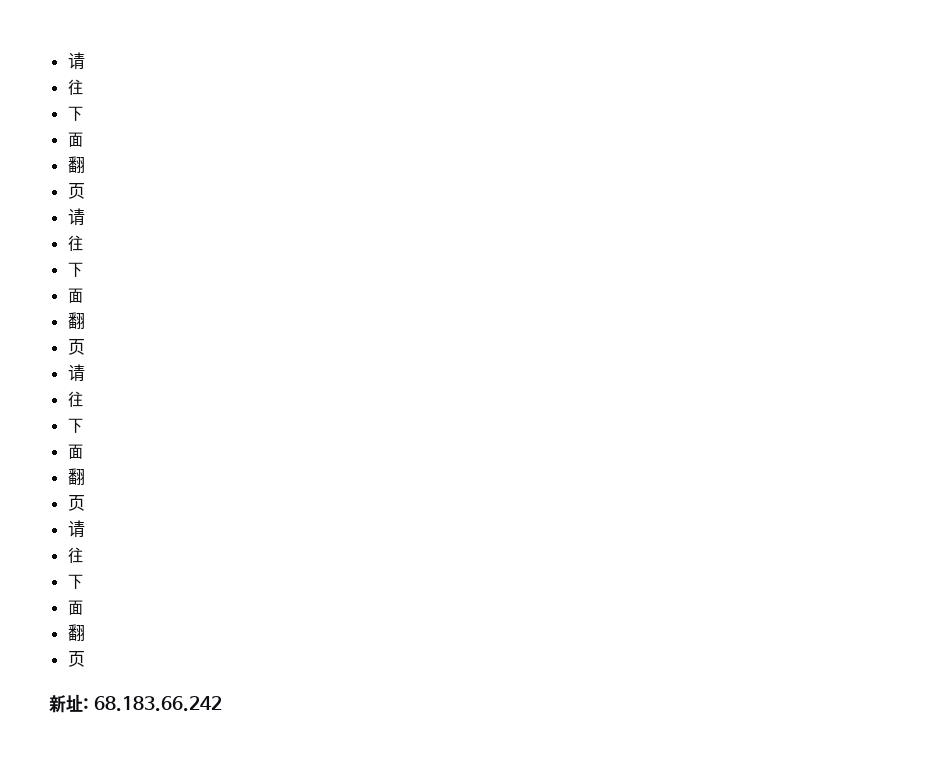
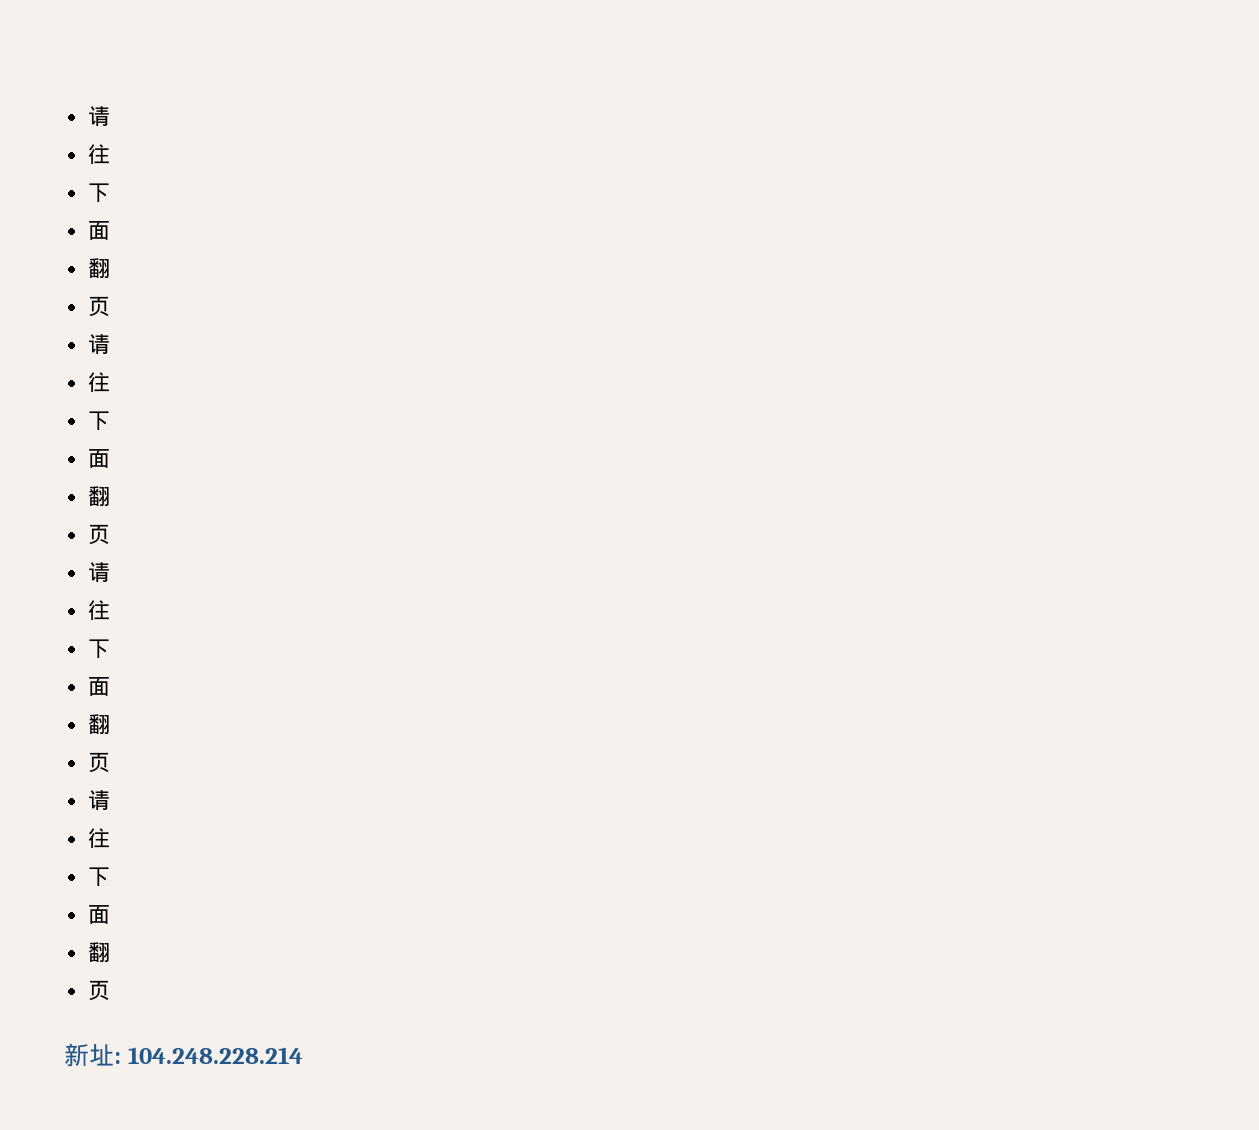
[93,696,222,712] 68.183.66.242 -> [127,1047,303,1064] 104.248.228.214

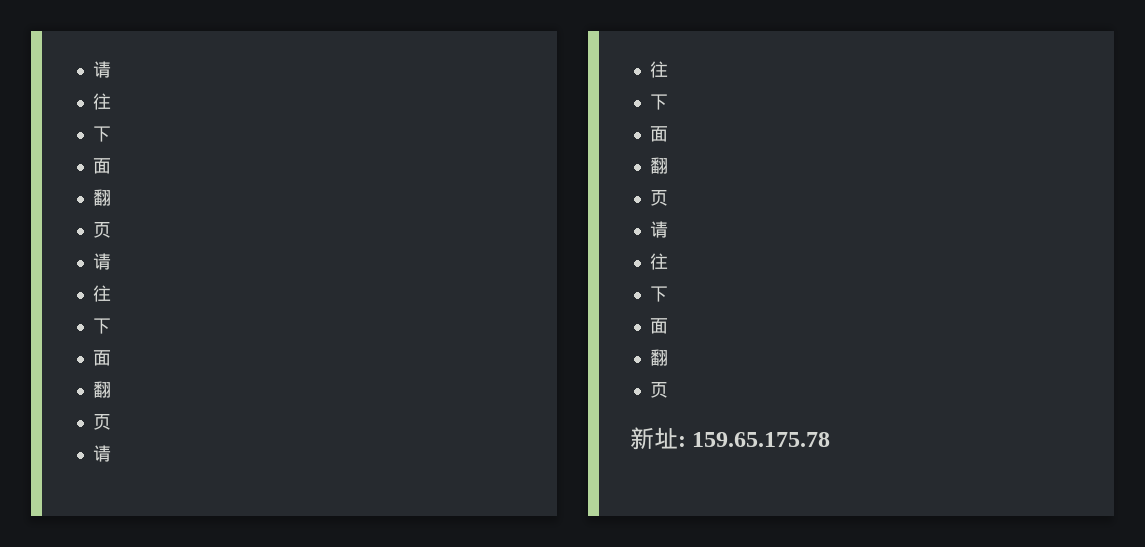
[127,1047,303,1064] 104.248.228.214 -> [692,432,831,447] 159.65.175.78

